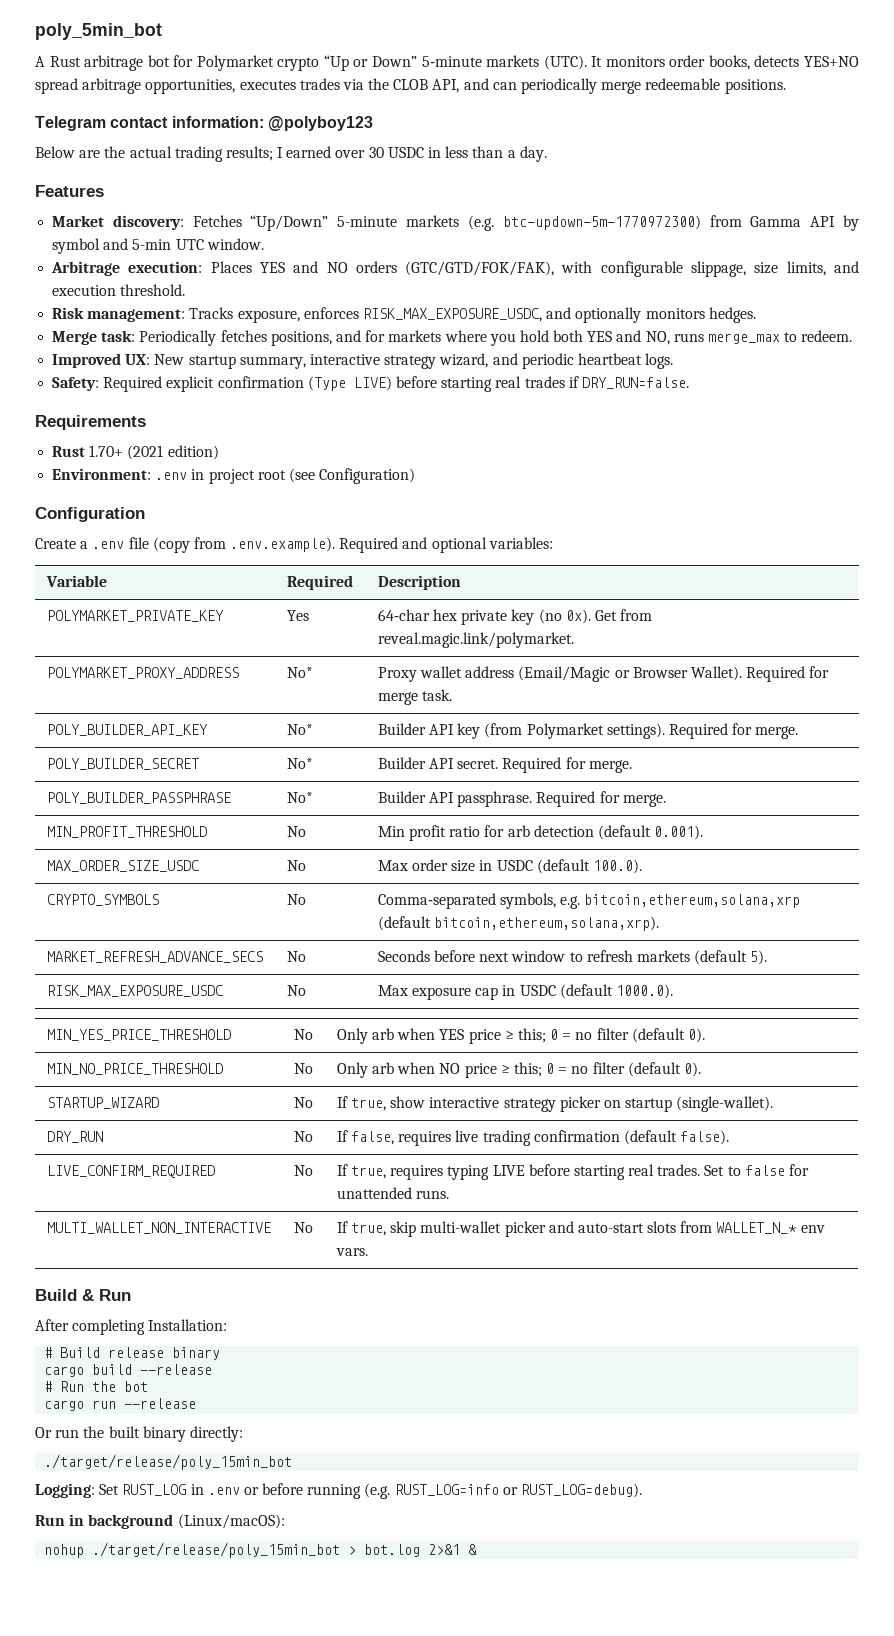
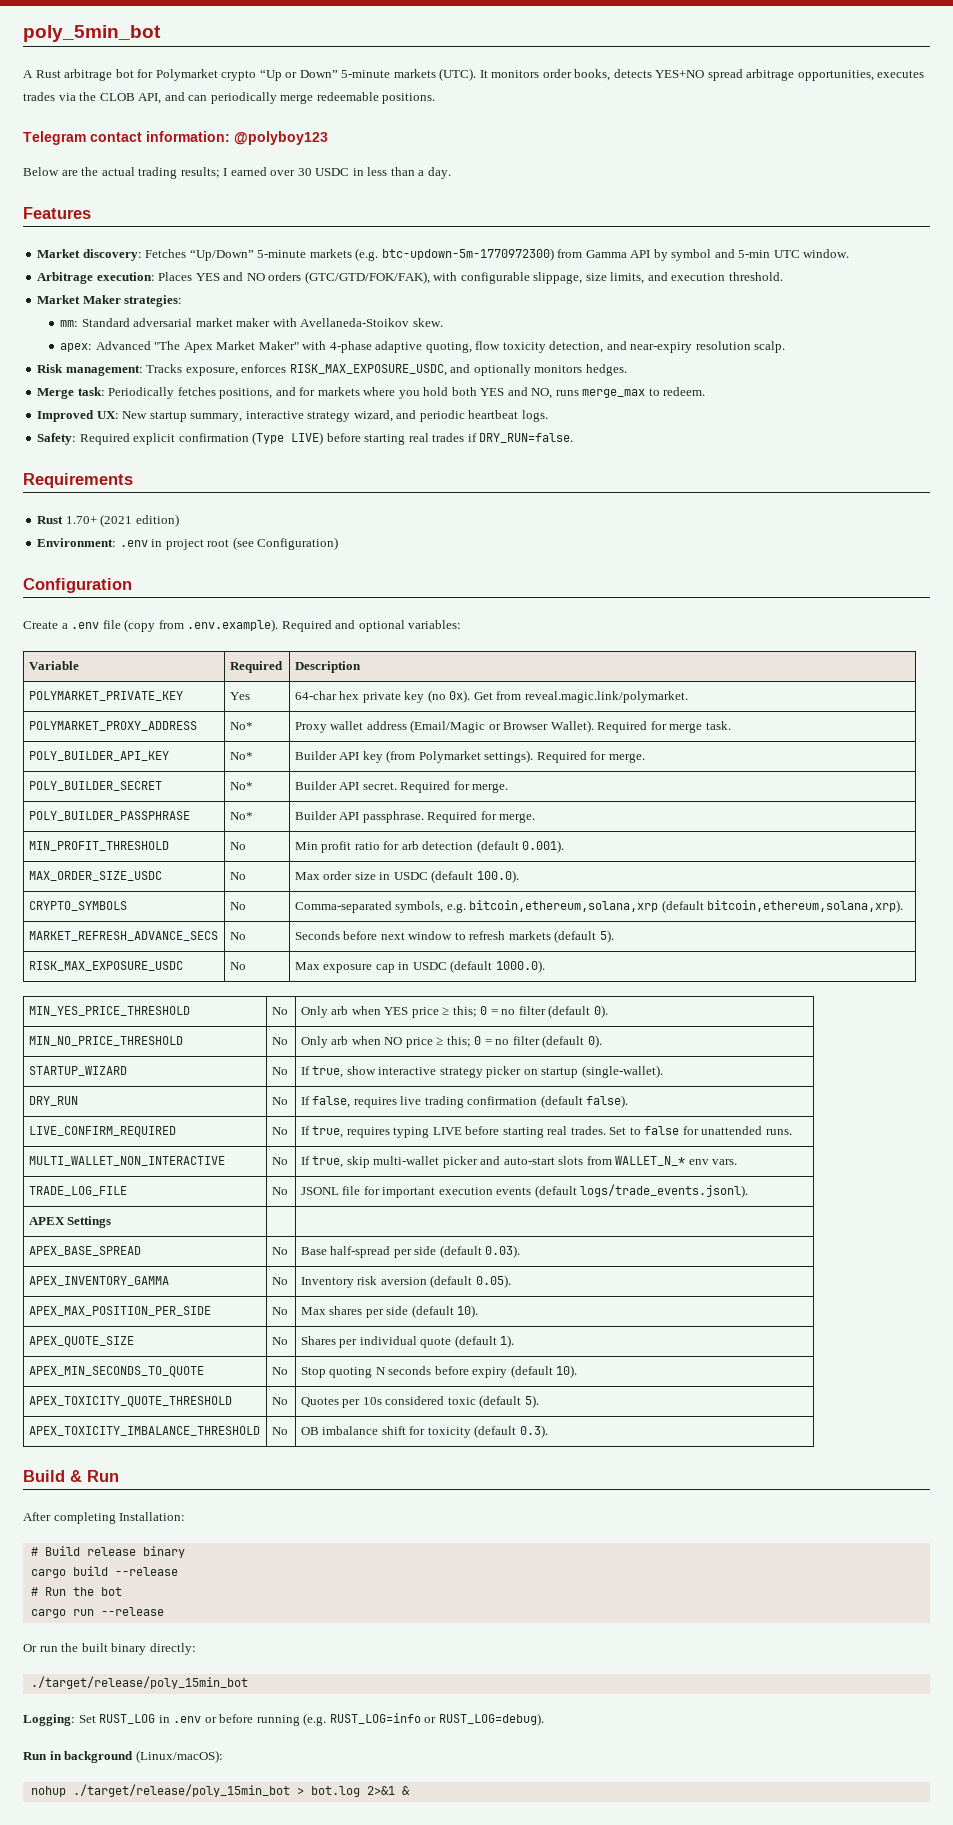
(186, 290) none -> [37,295,183,307] [60,318,443,327] [60,341,786,353] // Market Maker strategies: // mm: Standard adversarial market maker with Avellaneda-Stoikov skew. // apex: Advanced "The Apex Market Maker" with 4-phase adaptive quoting, flow toxicity detection, and near-expiry resolution scalp.
(368, 1252) none -> [28,1186,127,1196] [271,1187,288,1195] [300,1184,749,1198] [28,1216,112,1228] [28,1246,141,1256] [271,1247,288,1255] [300,1245,521,1258] [28,1276,169,1286] [271,1277,288,1285] [300,1275,511,1288] [28,1306,211,1316] [271,1307,288,1315] [300,1305,479,1318] [28,1336,134,1347] [271,1337,288,1345] [300,1335,515,1348] [28,1366,204,1377] [271,1367,288,1375] [300,1365,578,1378] [28,1396,232,1407] [271,1397,288,1405] [300,1395,539,1408] [28,1426,260,1436] [271,1427,288,1435] [300,1425,548,1438] // TRADE_LOG_FILE | No | JSONL file for important execution events (default logs/trade_events.jsonl). // APEX Settings | | // APEX_BASE_SPREAD | No | Base half-spread per side (default 0.03). // APEX_INVENTORY_GAMMA | No | Inventory risk aversion (default 0.05). // APEX_MAX_POSITION_PER_SIDE | No | Max shares per side (default 10). // APEX_QUOTE_SIZE | No | Shares per individual quote (default 1). // APEX_MIN_SECONDS_TO_QUOTE | No | Stop quoting N seconds before expiry (default 10). // APEX_TOXICITY_QUOTE_THRESHOLD | No | Quotes per 10s considered toxic (default 5). // APEX_TOXICITY_IMBALANCE_THRESHOLD | No | OB imbalance shift for toxicity (default 0.3).

